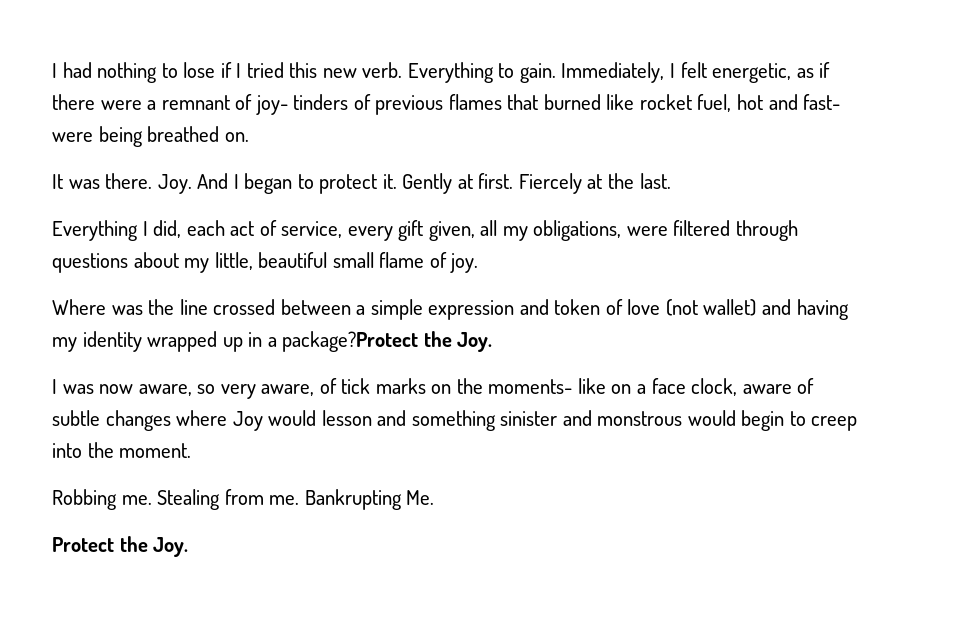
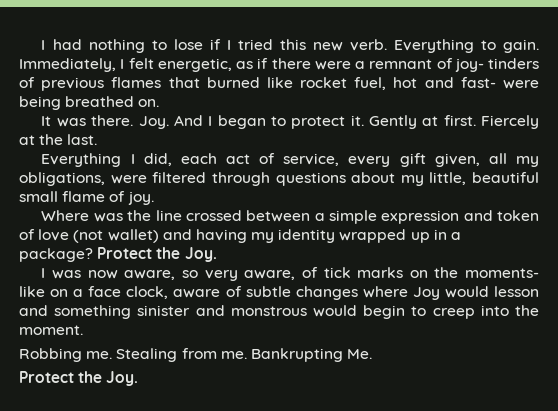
[282,331,419,352] package?Protect -> [19,247,153,262] package? Protect

